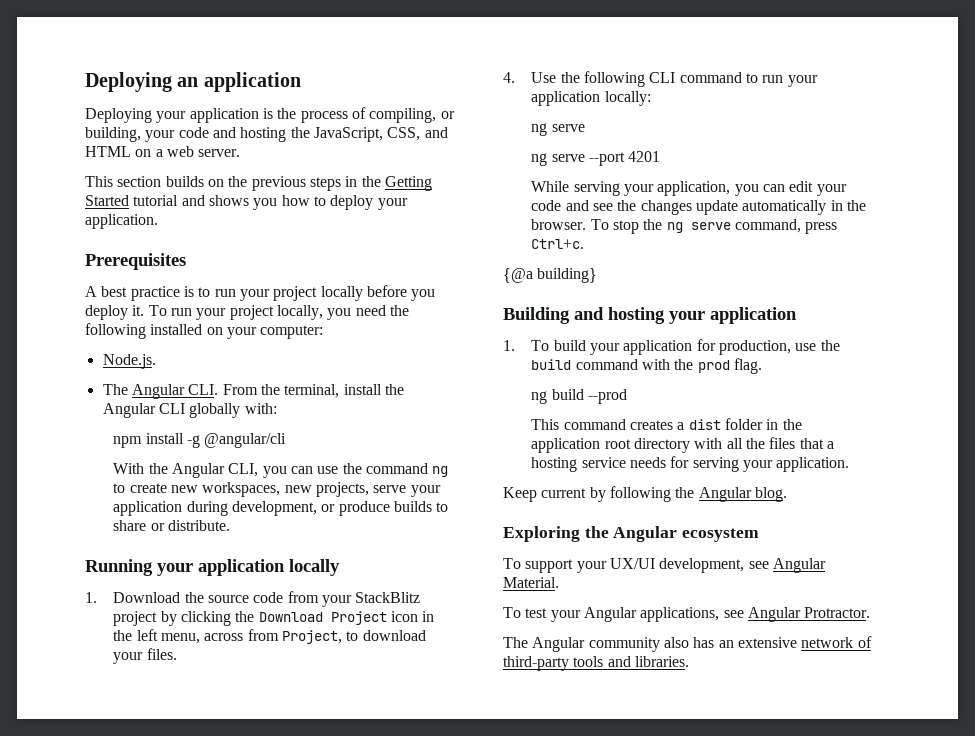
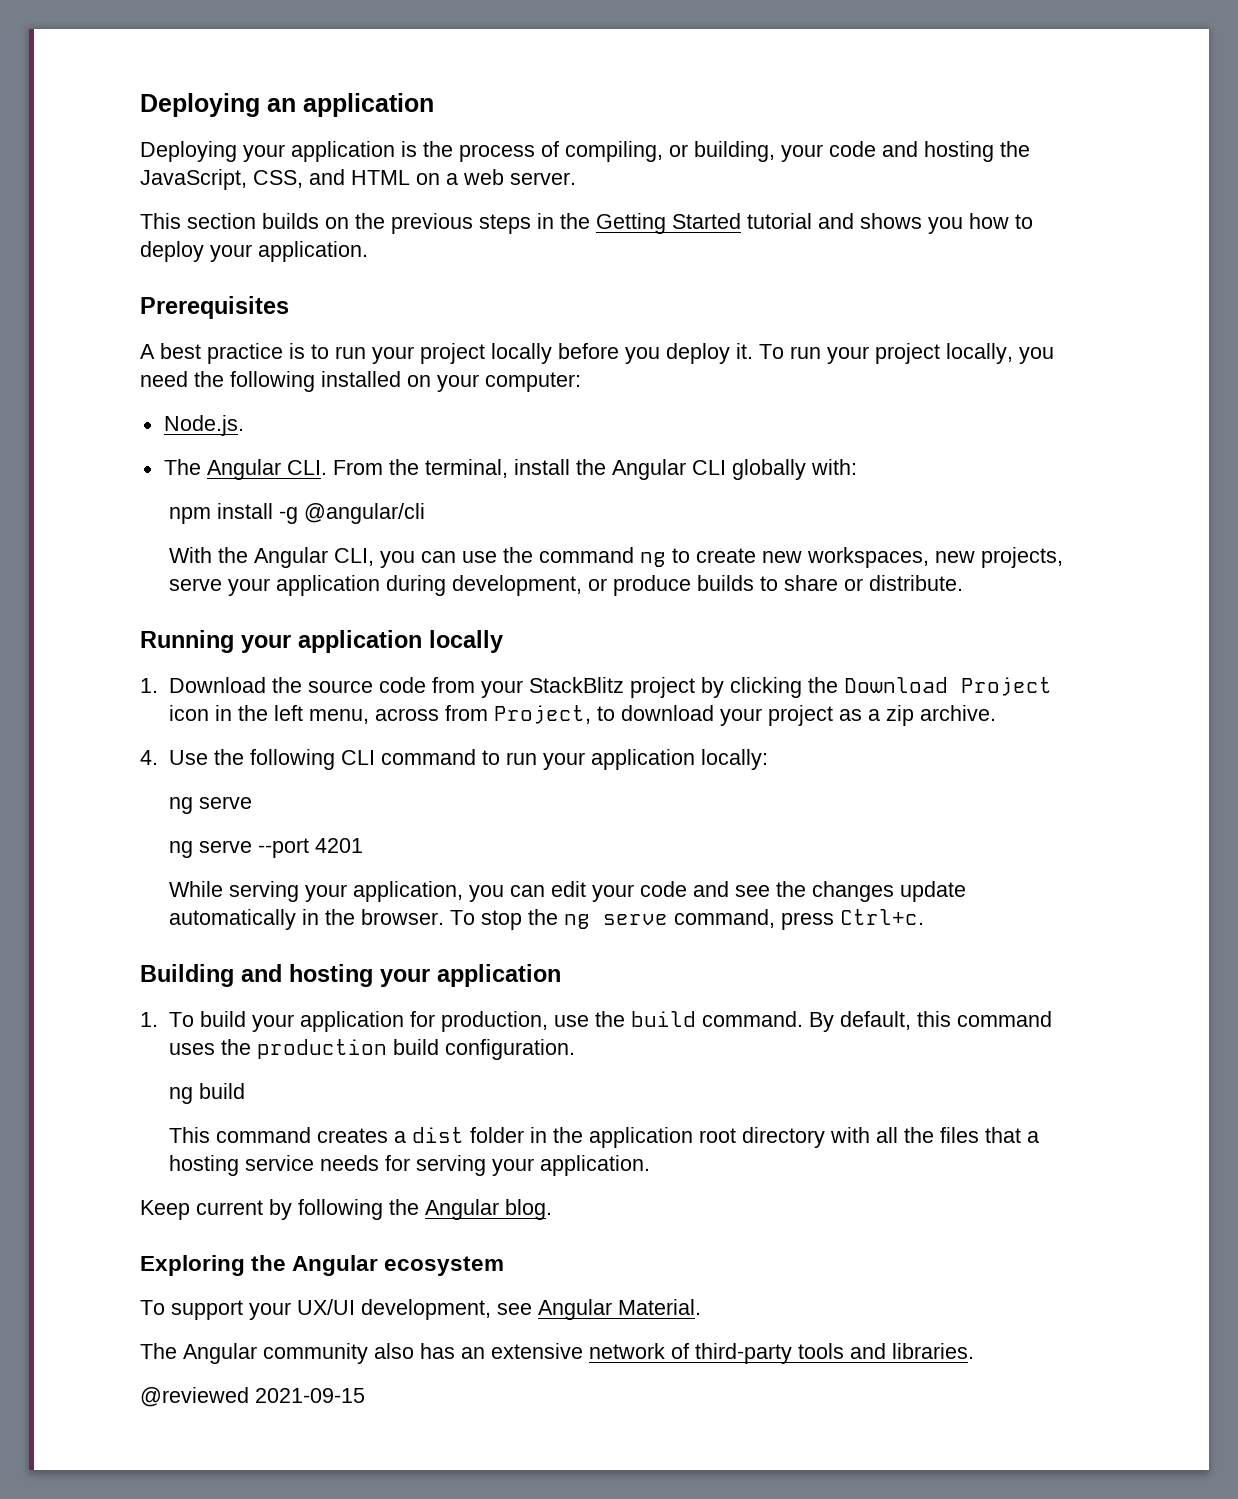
[146,648,177,660] files. -> [768,705,997,726] project as a zip archive.
[503,268,598,283] // {@a building} -> (925, 917) none
[575,358,762,374] command with the prod flag. -> [702,1011,1053,1032] [169,1039,576,1060] command. By default, this command uses the production build configuration.
[587,389,627,404] --prod -> (246, 1091) none
[503,607,871,622] // To test your Angular applications, see Angular Protractor. -> (701, 1307) none
(689, 661) none -> [140,1387,365,1407] // @reviewed 2021-09-15

